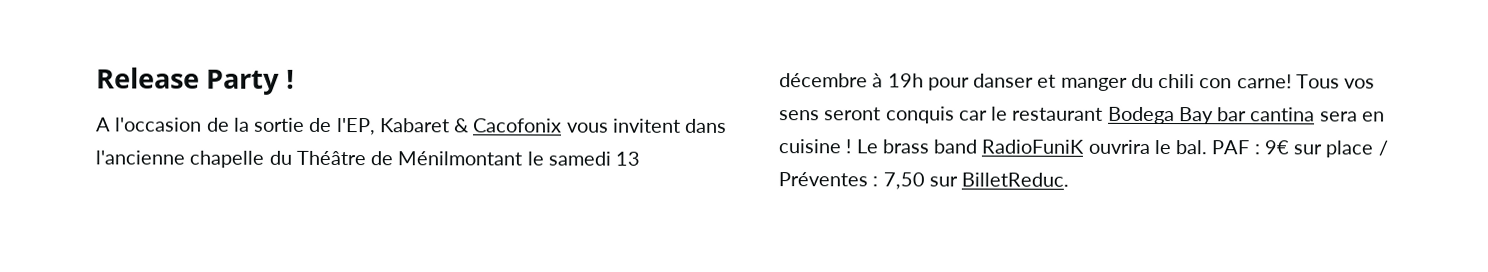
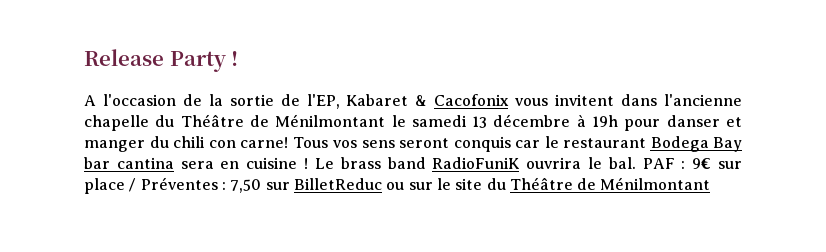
[961,172,1070,187] BilletReduc. -> [293,177,711,190] BilletReduc ou sur le site du Théâtre de Ménilmontant

